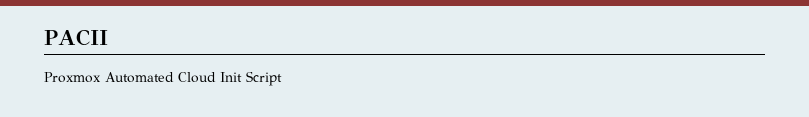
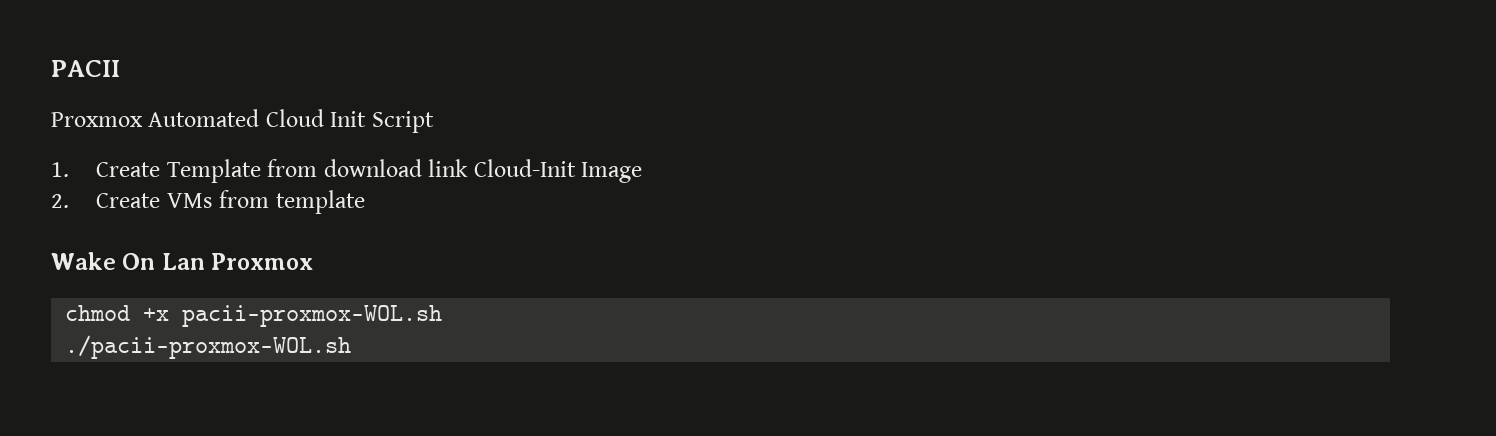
(282, 78) none -> [51,159,643,183] [51,190,365,214] [51,252,314,270] [65,305,443,327] [65,335,352,359] // 1. Create Template from download link Cloud-Init Image // 2. Create VMs from template // Wake On Lan Proxmox // chmod +x pacii-proxmox-WOL.sh // ./pacii-proxmox-WOL.sh

